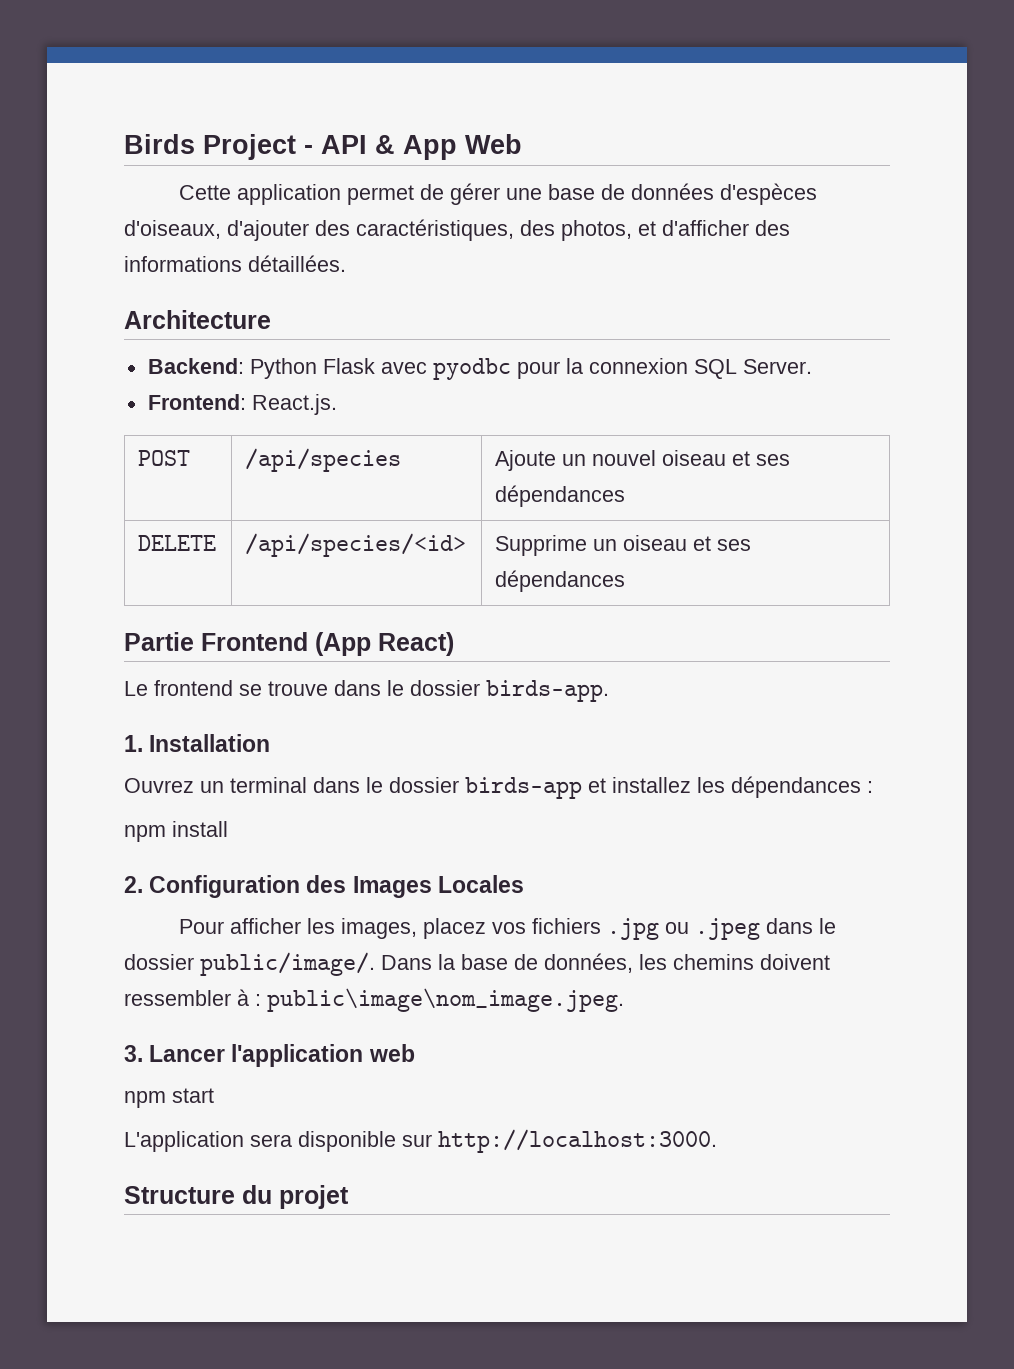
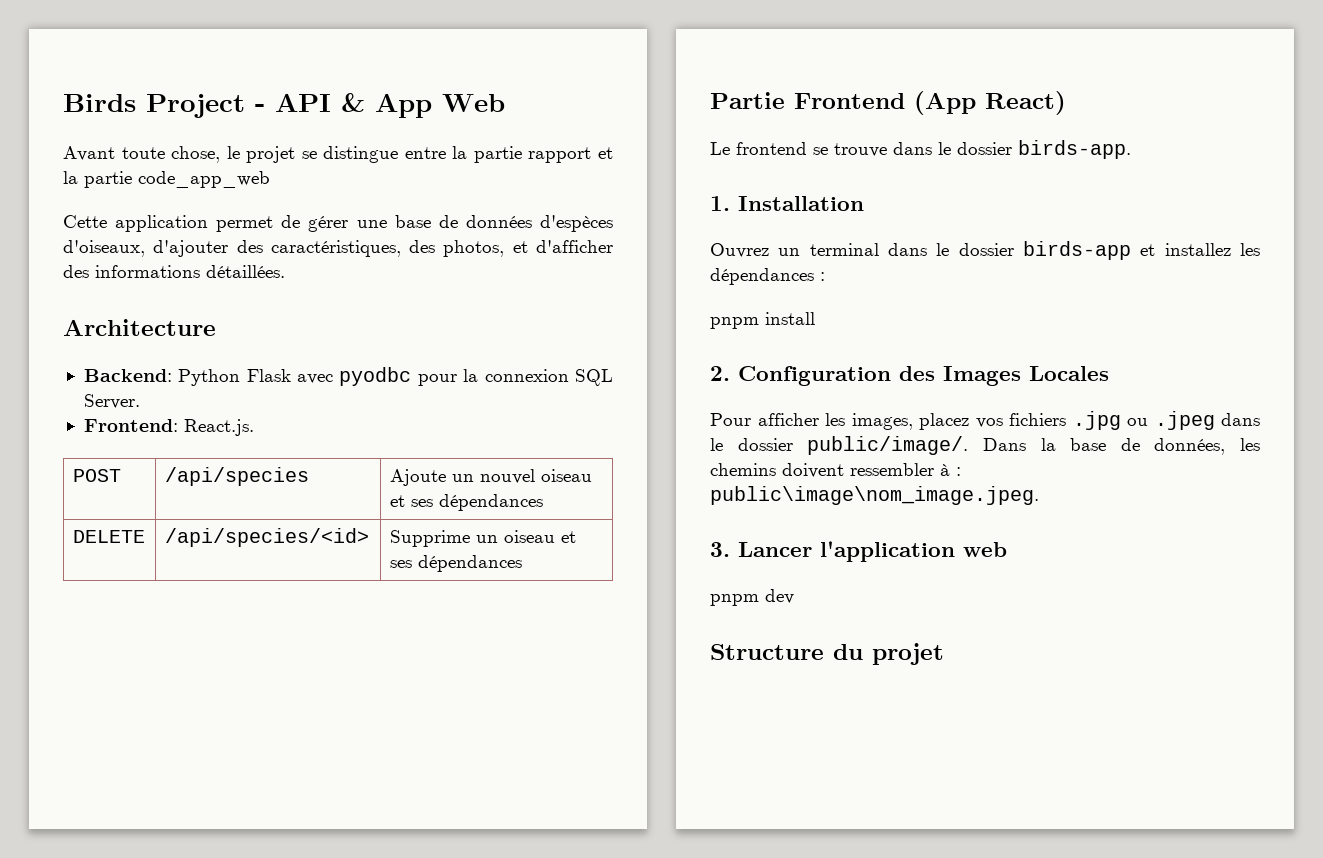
(522, 144) none -> [63,146,613,163] [63,171,270,188] // Avant toute chose, le projet se distingue entre la partie rapport et la partie code_app_web
[124,825,166,842] npm -> [710,317,759,329] pnpm
[124,1088,214,1108] [124,1129,717,1153] npm start // L'application sera disponible sur http://localhost:3000. -> [710,589,794,606] pnpm dev

